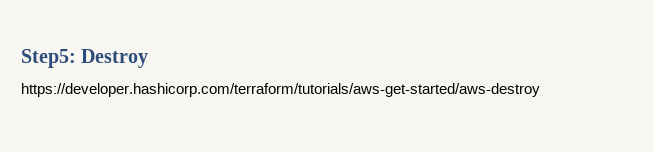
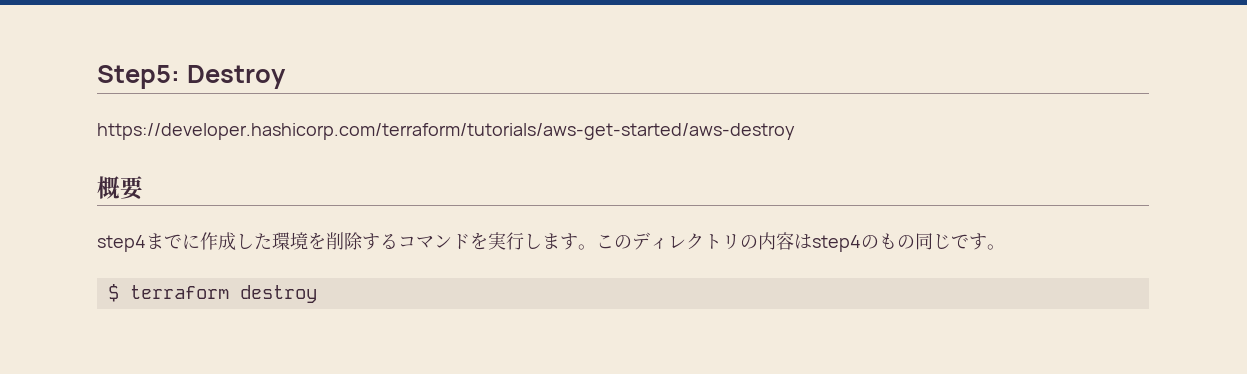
(540, 90) none -> [97,176,144,200] [97,232,1005,252] [107,284,317,303] // 概要 // step4までに作成した環境を削除するコマンドを実行します。このディレクトリの内容はstep4のもの同じです。 // $ terraform destroy

